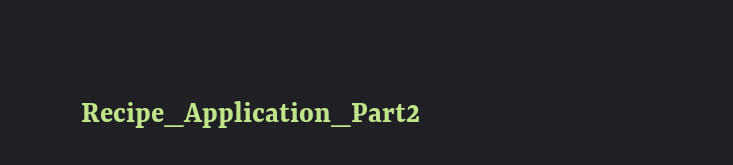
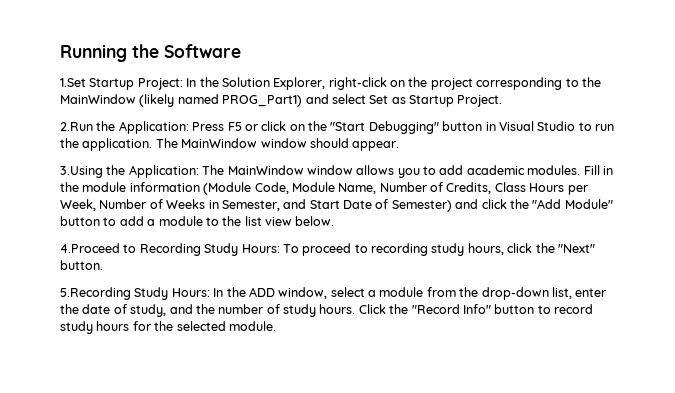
[81,101,420,128] Recipe_Application_Part2 -> [60,44,241,62] [60,77,601,90] [60,94,503,107] [60,121,614,134] [60,138,400,151] [60,165,613,178] [60,182,588,195] [60,199,613,212] [60,216,335,226] [60,243,595,256] [60,260,103,270] [60,287,607,300] [60,304,593,317] [60,321,276,334] Running the Software // 1.Set Startup Project: In the Solution Explorer, right-click on the project corresponding to the MainWindow (likely named PROG_Part1) and select Set as Startup Project. // 2.Run the Application: Press F5 or click on the "Start Debugging" button in Visual Studio to run the application. The MainWindow window should appear. // 3.Using the Application: The MainWindow window allows you to add academic modules. Fill in the module information (Module Code, Module Name, Number of Credits, Class Hours per Week, Number of Weeks in Semester, and Start Date of Semester) and click the "Add Module" button to add a module to the list view below. // 4.Proceed to Recording Study Hours: To proceed to recording study hours, click the "Next" button. // 5.Recording Study Hours: In the ADD window, select a module from the drop-down list, enter the date of study, and the number of study hours. Click the "Record Info" button to record study hours for the selected module.

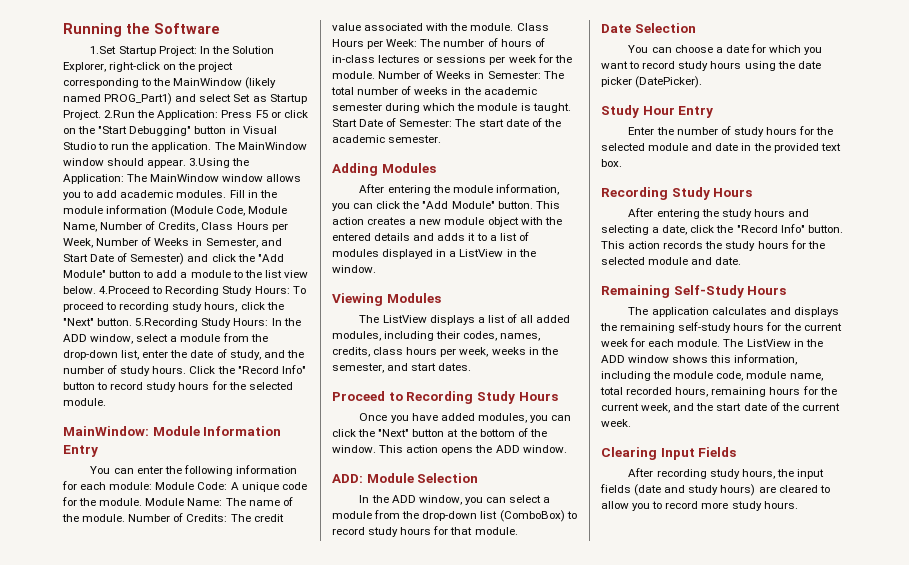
(503, 101) // -> (101, 115) none
(400, 146) // -> (187, 163) none
(335, 221) // -> (96, 290) none
(103, 265) // -> (133, 322) none
(276, 326) none -> [63,426,282,436] [63,445,98,457] [90,465,297,476] [62,481,307,492] [62,497,293,506] [62,513,284,522] [332,23,549,31] [332,38,545,49] [332,54,572,65] [332,70,564,79] [331,86,537,95] [332,103,571,113] [332,118,561,127] [332,135,442,143] [332,163,436,176] [359,184,559,195] [332,201,560,211] [332,217,562,227] [332,232,529,241] [332,249,536,259] [332,265,376,273] [332,293,441,306] [359,314,571,325] [332,331,541,341] [332,347,558,357] [332,363,472,373] [332,391,558,404] [359,413,572,423] [332,428,547,437] [332,445,567,455] [332,473,479,483] [359,495,551,505] [332,510,577,522] [332,526,518,537] [601,23,696,33] [628,44,823,55] [601,61,821,71] [601,76,703,88] [601,105,714,118] [628,126,834,137] [601,143,841,153] [601,159,622,167] [601,187,753,200] [628,208,809,219] [601,224,843,235] [601,240,825,251] [601,257,742,265] [601,285,787,298] [628,307,839,317] [600,322,842,333] [601,338,823,347] [601,354,798,365] [601,371,823,381] [600,386,837,397] [601,402,840,413] [601,419,631,427] [601,447,737,460] [628,468,824,479] [600,484,830,496] [601,501,798,511] // MainWindow: Module Information Entry // You can enter the following information for each module: Module Code: A unique code for the module. Module Name: The name of the module. Number of Credits: The credit value associated with the module. Class Hours per Week: The number of hours of in-class lectures or sessions per week for the module. Number of Weeks in Semester: The total number of weeks in the academic semester during which the module is taught. Start Date of Semester: The start date of the academic semester. // Adding Modules // After entering the module information, you can click the "Add Module" button. This action creates a new module object with the entered details and adds it to a list of modules displayed in a ListView in the window. // Viewing Modules // The ListView displays a list of all added modules, including their codes, names, credits, class hours per week, weeks in the semester, and start dates. // Proceed to Recording Study Hours // Once you have added modules, you can click the "Next" button at the bottom of the window. This action opens the ADD window. // ADD: Module Selection // In the ADD window, you can select a module from the drop-down list (ComboBox) to record study hours for that module. // Date Selection // You can choose a date for which you want to record study hours using the date picker (DatePicker). // Study Hour Entry // Enter the number of study hours for the selected module and date in the provided text box. // Recording Study Hours // After entering the study hours and selecting a date, click the "Record Info" button. This action records the study hours for the selected module and date. // Remaining Self-Study Hours // The application calculates and displays the remaining self-study hours for the current week for each module. The ListView in the ADD window shows this information, including the module code, module name, total recorded hours, remaining hours for the current week, and the start date of the current week. // Clearing Input Fields // After recording study hours, the input fields (date and study hours) are cleared to allow you to record more study hours.

